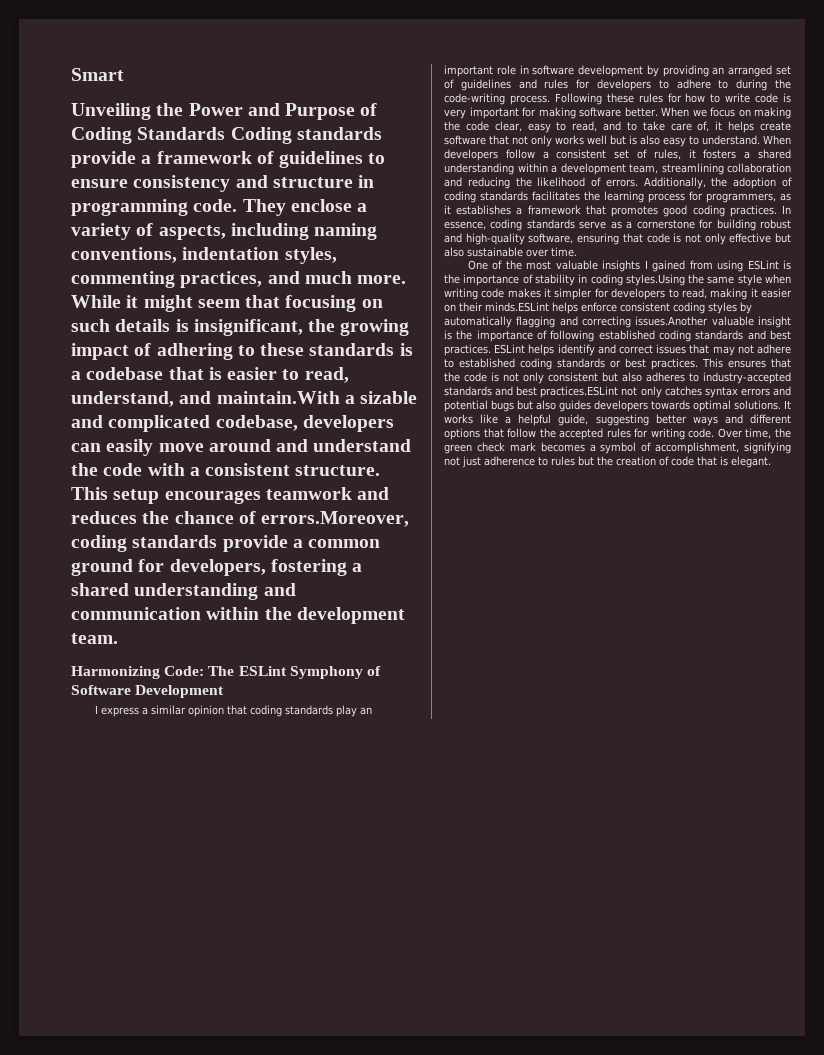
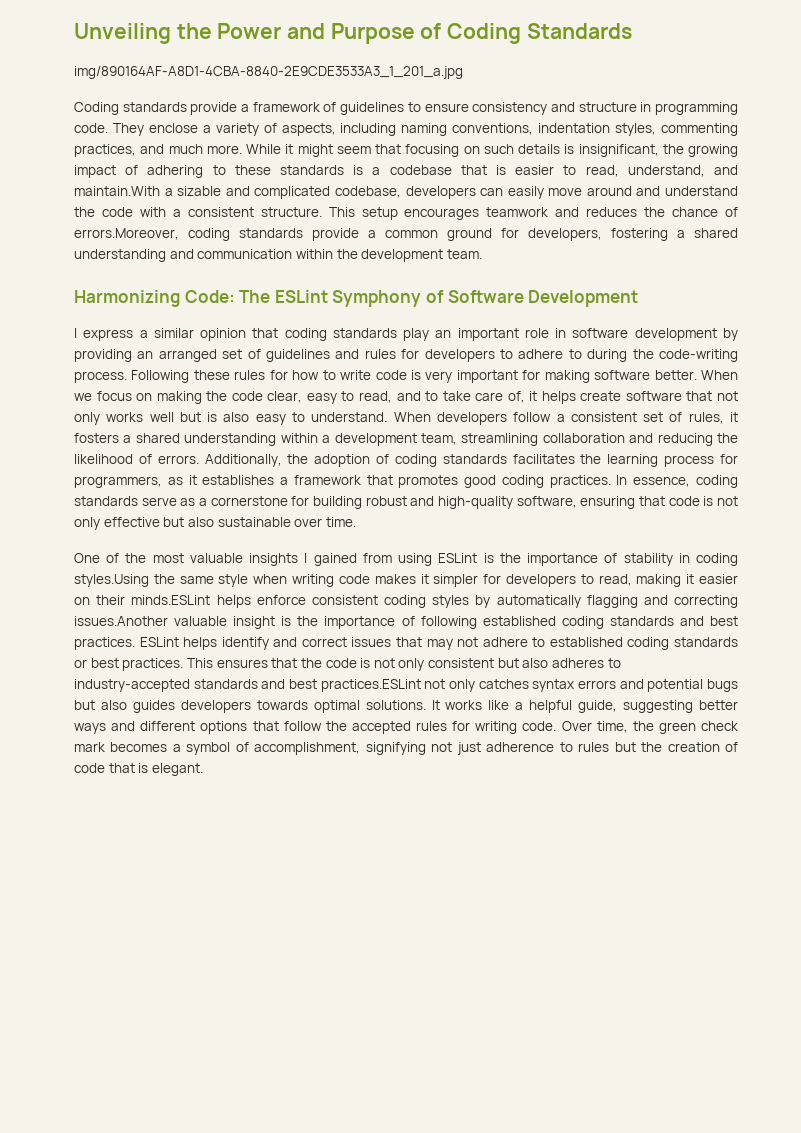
[71,68,124,81] Smart // -> (74, 33) none
(226, 133) none -> [74,66,463,79] // img/890164AF-A8D1-4CBA-8840-2E9CDE3533A3_1_201_a.jpg //

